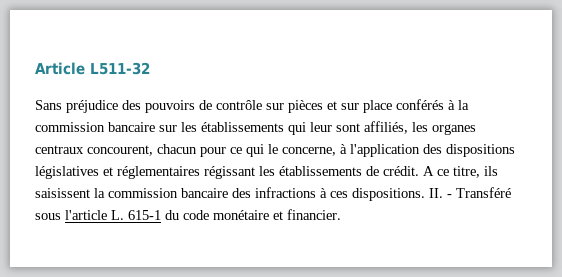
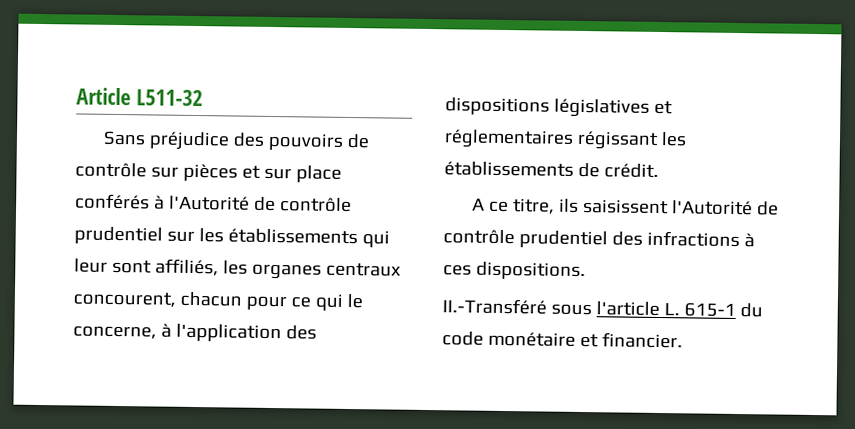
[458,100,469,110] [35,122,155,132] la commission bancaire -> [168,195,352,213] [74,226,163,245] l'Autorité de contrôle prudentiel
(419, 171) none -> (659, 170) //
[94,188,228,198] la commission bancaire -> [672,200,780,216] [443,229,608,249] l'Autorité de contrôle prudentiel
[429,187,511,198] II. - Transféré -> [442,298,547,315] // II.-Transféré

